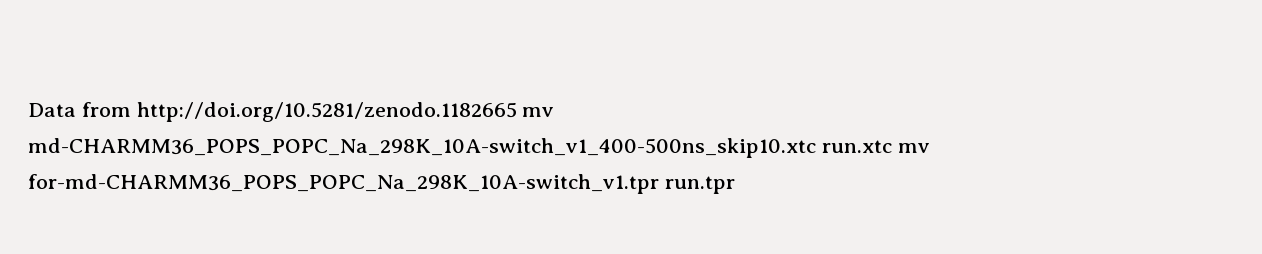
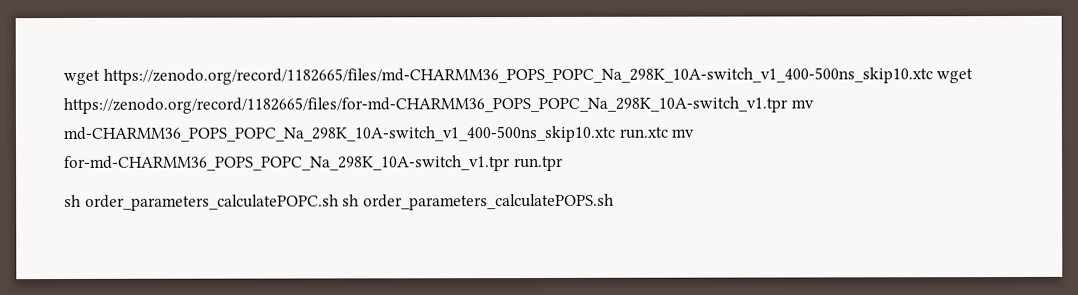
[28,102,517,122] Data from http://doi.org/10.5281/zenodo.1182665 -> [63,67,974,85] [63,96,788,114] wget https://zenodo.org/record/1182665/files/md-CHARMM36_POPS_POPC_Na_298K_10A-switch_v1_400-500ns_skip10.xtc wget https://zenodo.org/record/1182665/files/for-md-CHARMM36_POPS_POPC_Na_298K_10A-switch_v1.tpr
(735, 185) none -> [64,193,614,211] // sh order_parameters_calculatePOPC.sh sh order_parameters_calculatePOPS.sh

